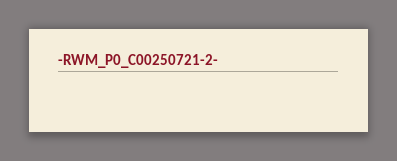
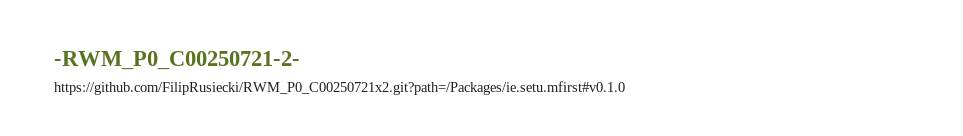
(218, 61) none -> [54,81,625,95] // https://github.com/FilipRusiecki/RWM_P0_C00250721x2.git?path=/Packages/ie.setu.mfirst#v0.1.0

